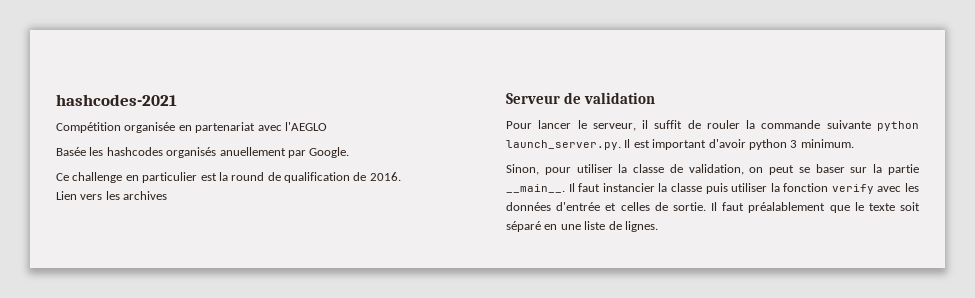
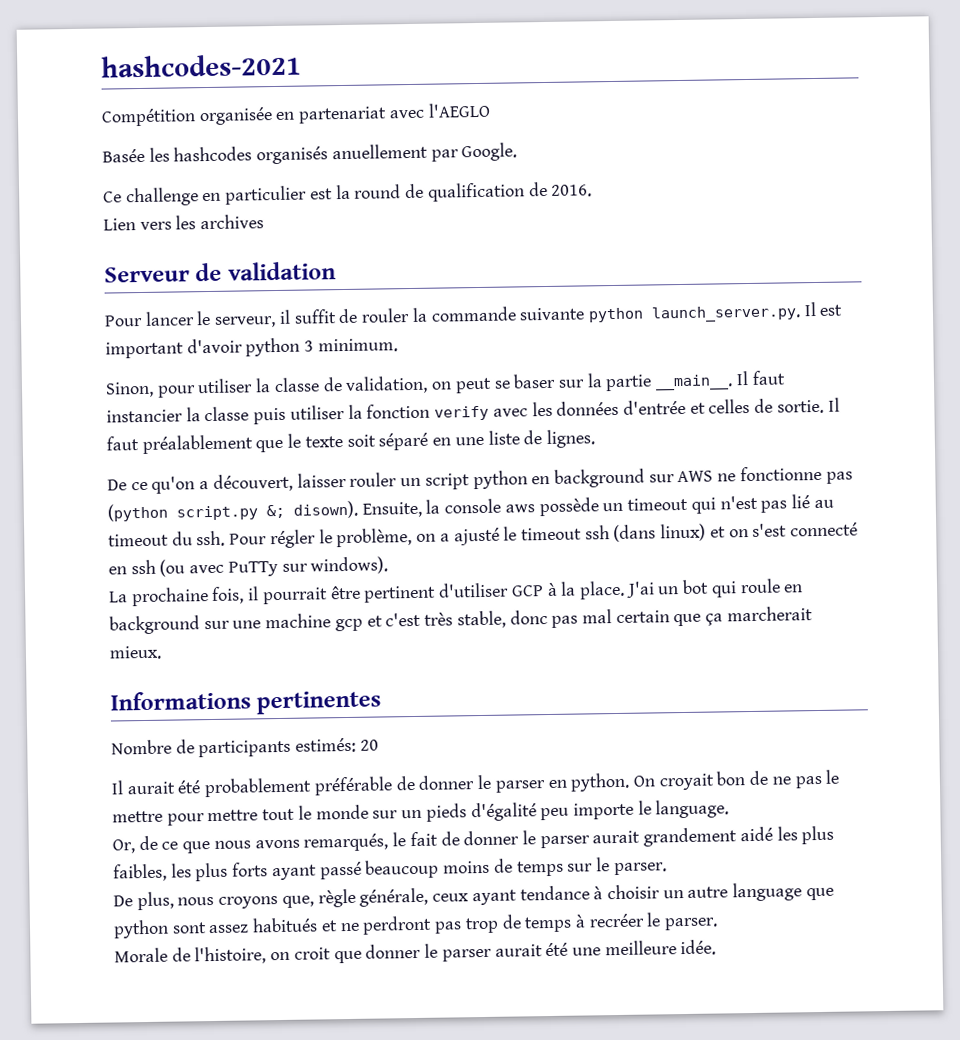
(658, 226) none -> [107,465,853,494] [107,494,834,522] [108,522,859,549] [108,556,389,577] [109,578,804,607] [109,606,813,635] [109,645,162,660] [110,690,382,715] [111,737,379,758] [111,769,840,798] [112,799,730,826] [112,825,835,854] [113,857,667,882] [113,882,834,911] [113,912,719,939] [114,939,717,965] // De ce qu'on a découvert, laisser rouler un script python en background sur AWS ne fonctionne pas (python script.py &; disown). Ensuite, la console aws possède un timeout qui n'est pas lié au timeout du ssh. Pour régler le problème, on a ajusté le timeout ssh (dans linux) et on s'est connecté en ssh (ou avec PuTTy sur windows). // La prochaine fois, il pourrait être pertinent d'utiliser GCP à la place. J'ai un bot qui roule en background sur une machine gcp et c'est très stable, donc pas mal certain que ça marcherait mieux. // Informations pertinentes // Nombre de participants estimés: 20 // Il aurait été probablement préférable de donner le parser en python. On croyait bon de ne pas le mettre pour mettre tout le monde sur un pieds d'égalité peu importe le language. // Or, de ce que nous avons remarqués, le fait de donner le parser aurait grandement aidé les plus faibles, les plus forts ayant passé beaucoup moins de temps sur le parser. // De plus, nous croyons que, règle générale, ceux ayant tendance à choisir un autre language que python sont assez habitués et ne perdront pas trop de temps à recréer le parser. // Morale de l'histoire, on croit que donner le parser aurait été une meilleure idée.

